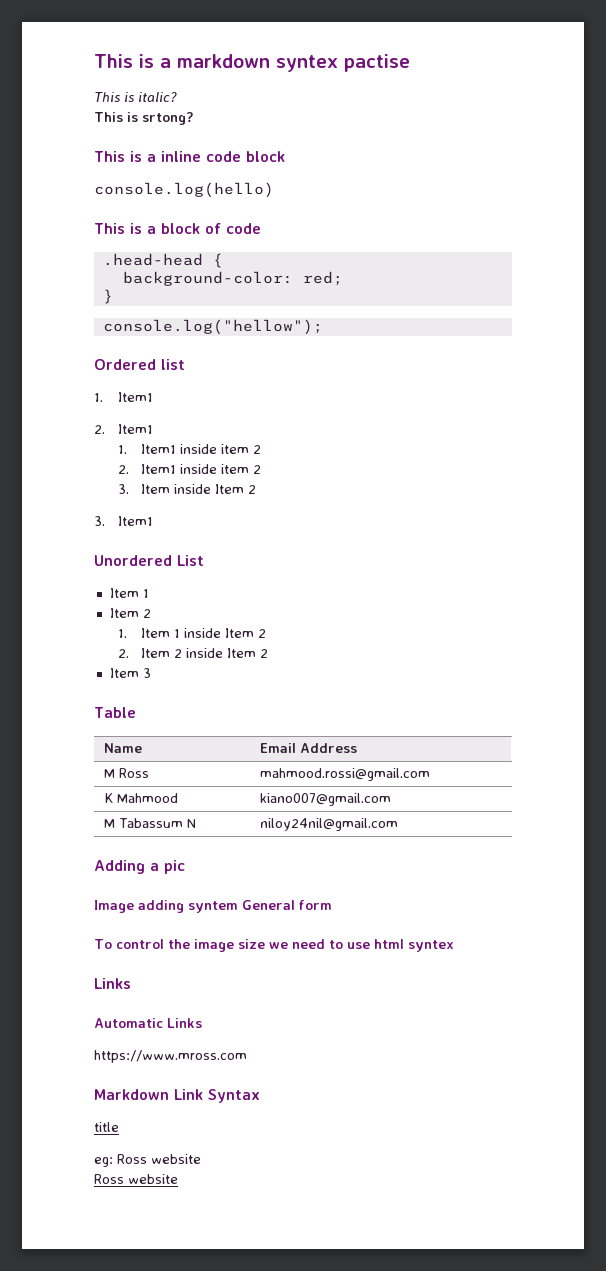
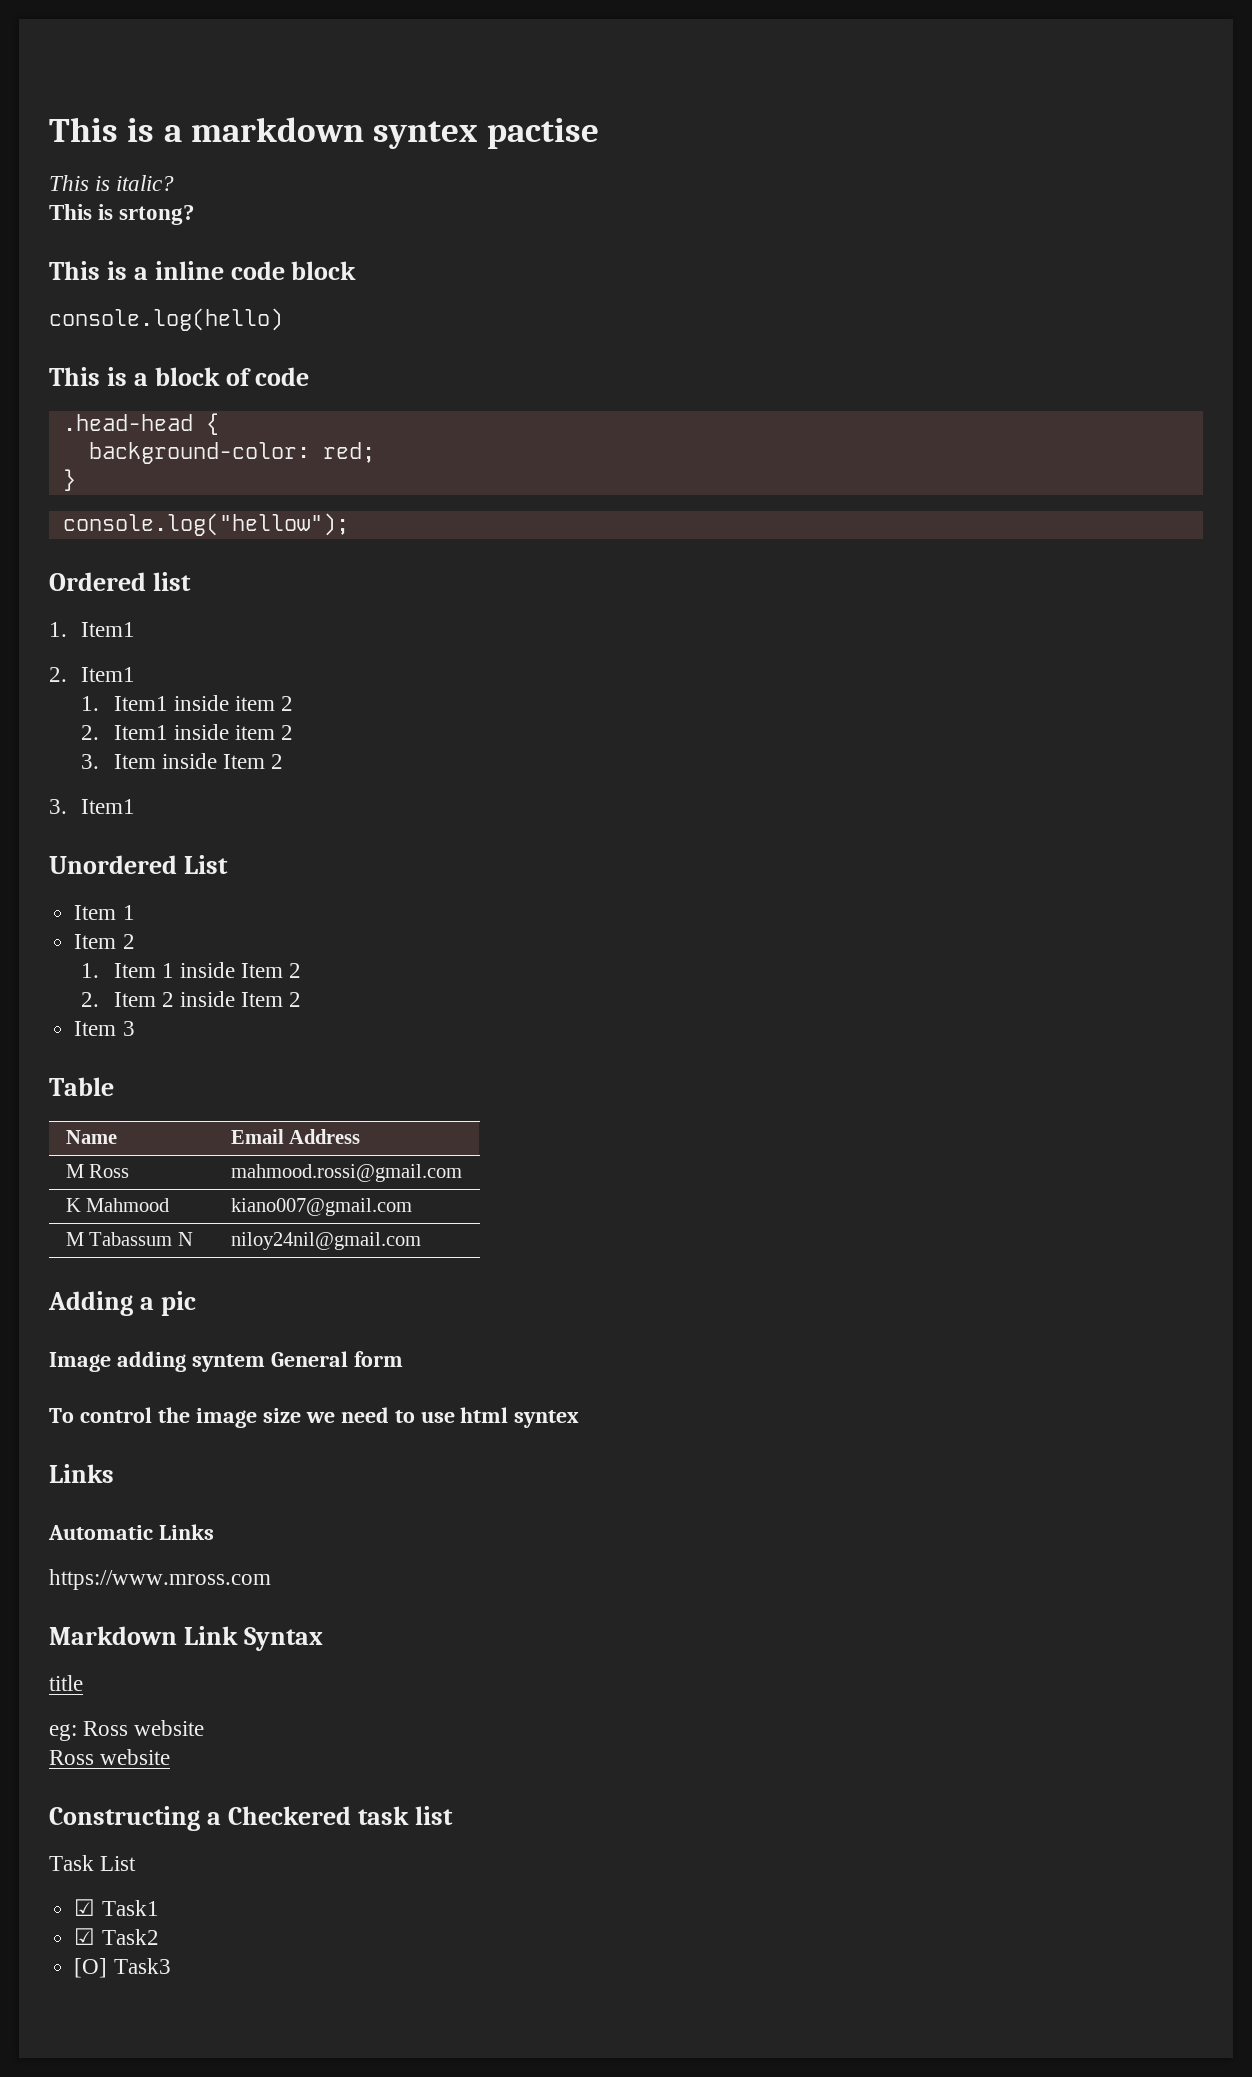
(178, 1179) none -> [49,1806,453,1831] [49,1855,137,1871] [74,1899,159,1916] [74,1928,159,1945] [74,1958,171,1978] // Constructing a Checkered task list // Task List // ☑ Task1 // ☑ Task2 // [O] Task3

